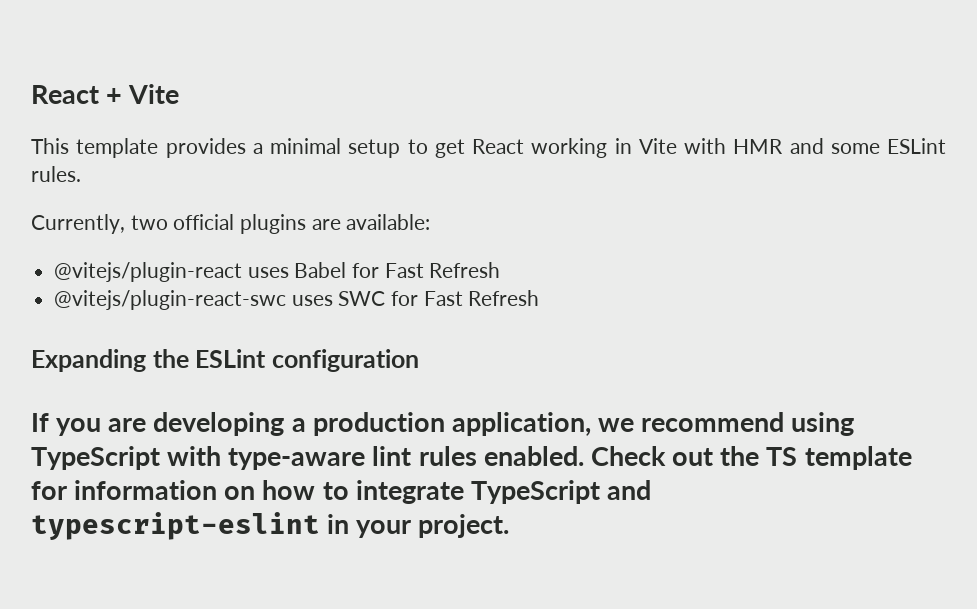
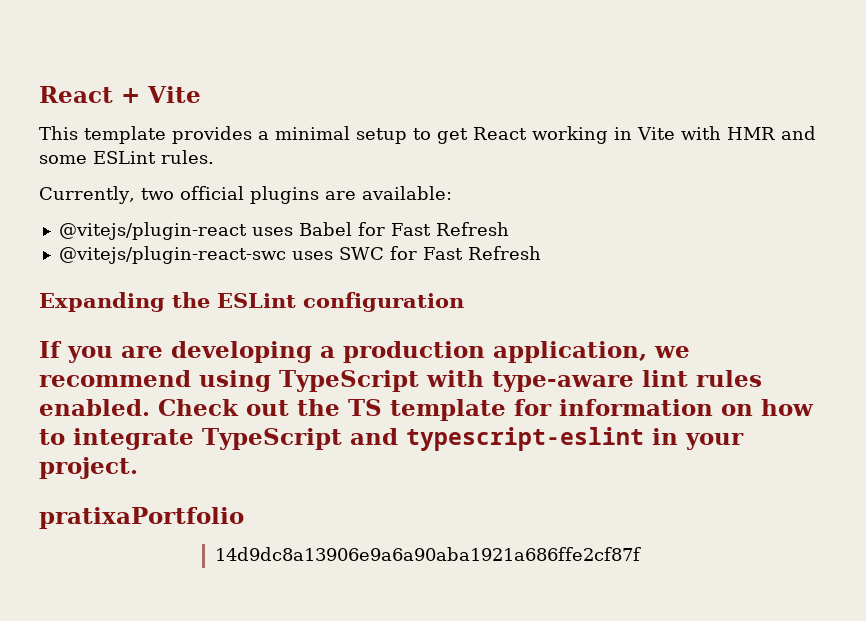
(510, 526) none -> [39,507,244,529] [214,547,641,561] // pratixaPortfolio // 14d9dc8a13906e9a6a90aba1921a686ffe2cf87f

